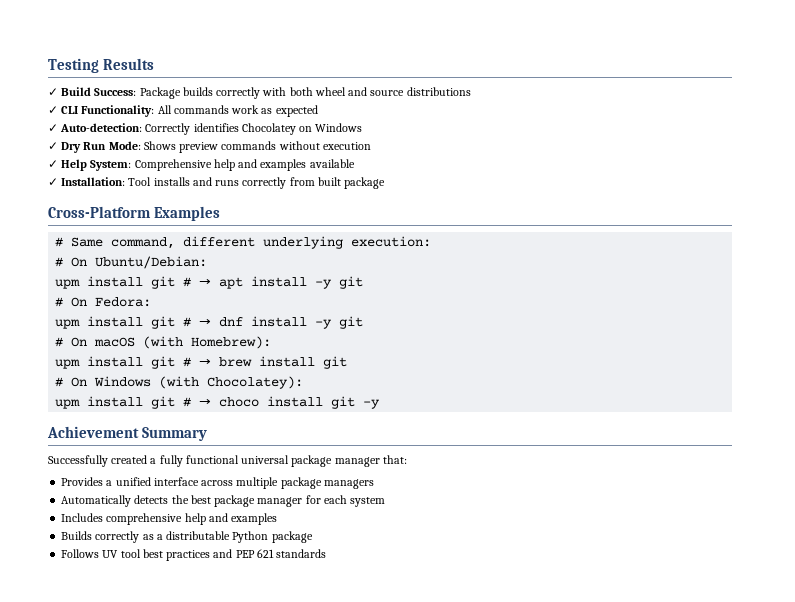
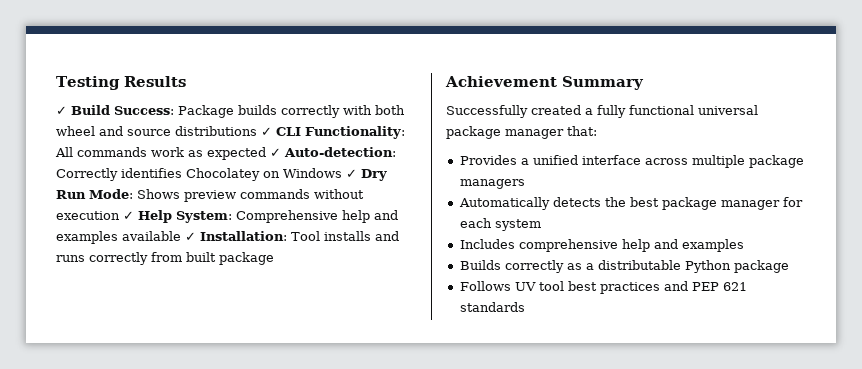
(471, 91) // -> (257, 131) none
(318, 111) // -> (266, 153) none
(363, 127) // -> (342, 173) none
(371, 146) // -> (120, 215) none
(355, 163) // -> (181, 236) none
[48,206,221,221] [55,236,432,249] [55,256,208,269] [55,276,364,289] [55,297,152,307] [55,316,364,329] [55,336,272,349] [55,356,348,369] [55,376,304,389] [55,396,381,409] // Cross-Platform Examples // # Same command, different underlying execution: // # On Ubuntu/Debian: // upm install git # → apt install -y git // # On Fedora: // upm install git # → dnf install -y git // # On macOS (with Homebrew): // upm install git # → brew install git // # On Windows (with Chocolatey): // upm install git # → choco install git -y -> (274, 258) none

